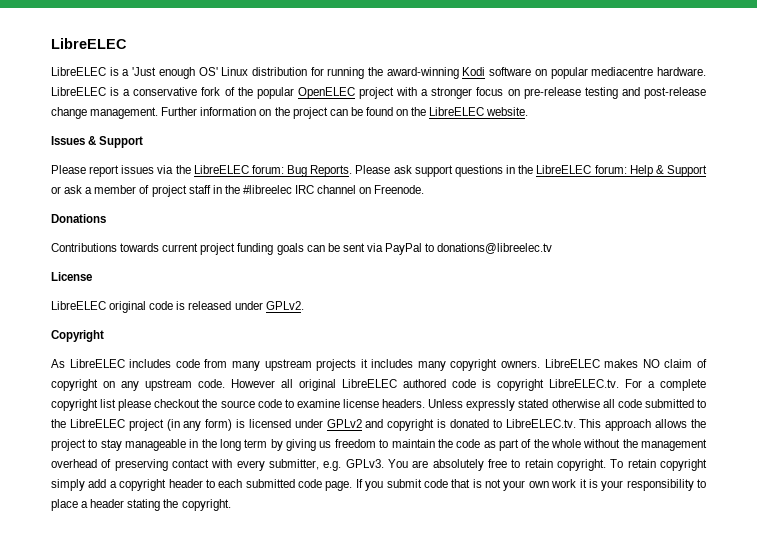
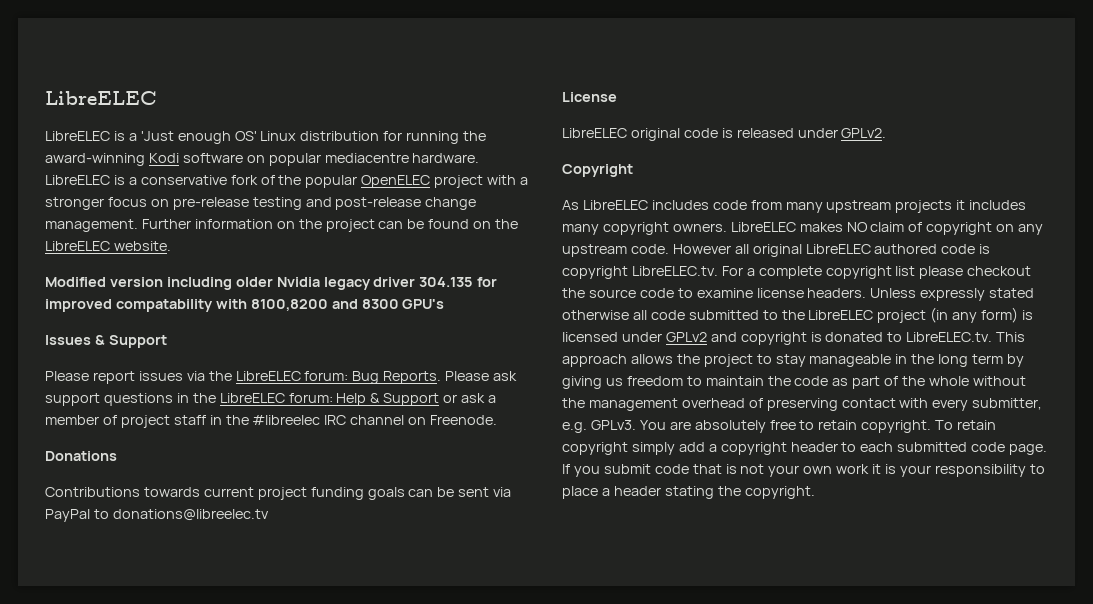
(529, 111) none -> [45,277,498,290] [45,299,445,312] // Modified version including older Nvidia legacy driver 304.135 for improved compatability with 8100,8200 and 8300 GPU's

